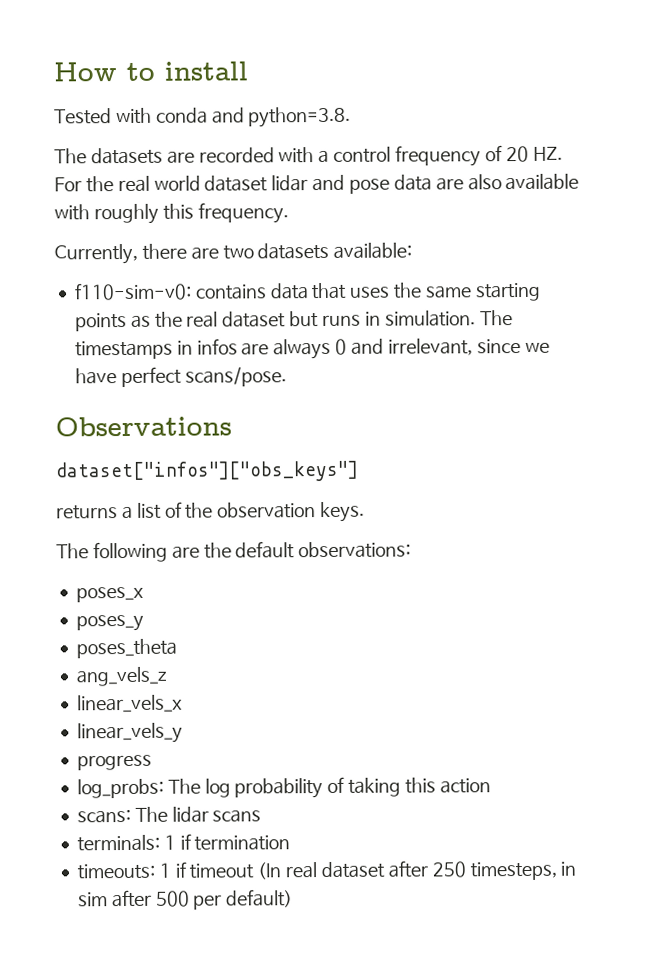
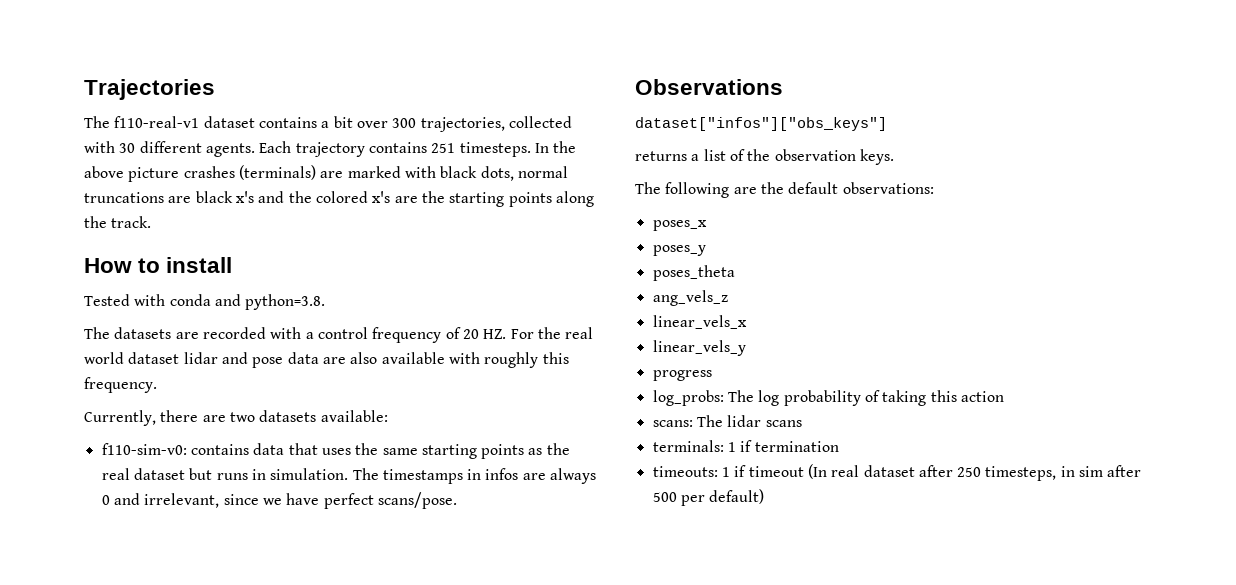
(53, 72) none -> [84,79,215,100] [84,116,572,132] [84,141,577,157] [84,165,568,182] [84,191,594,207] [84,216,152,228] Trajectories // The f110-real-v1 dataset contains a bit over 300 trajectories, collected with 30 different agents. Each trajectory contains 251 timesteps. In the above picture crashes (terminals) are marked with black dots, normal truncations are black x's and the colored x's are the starting points along the track. //

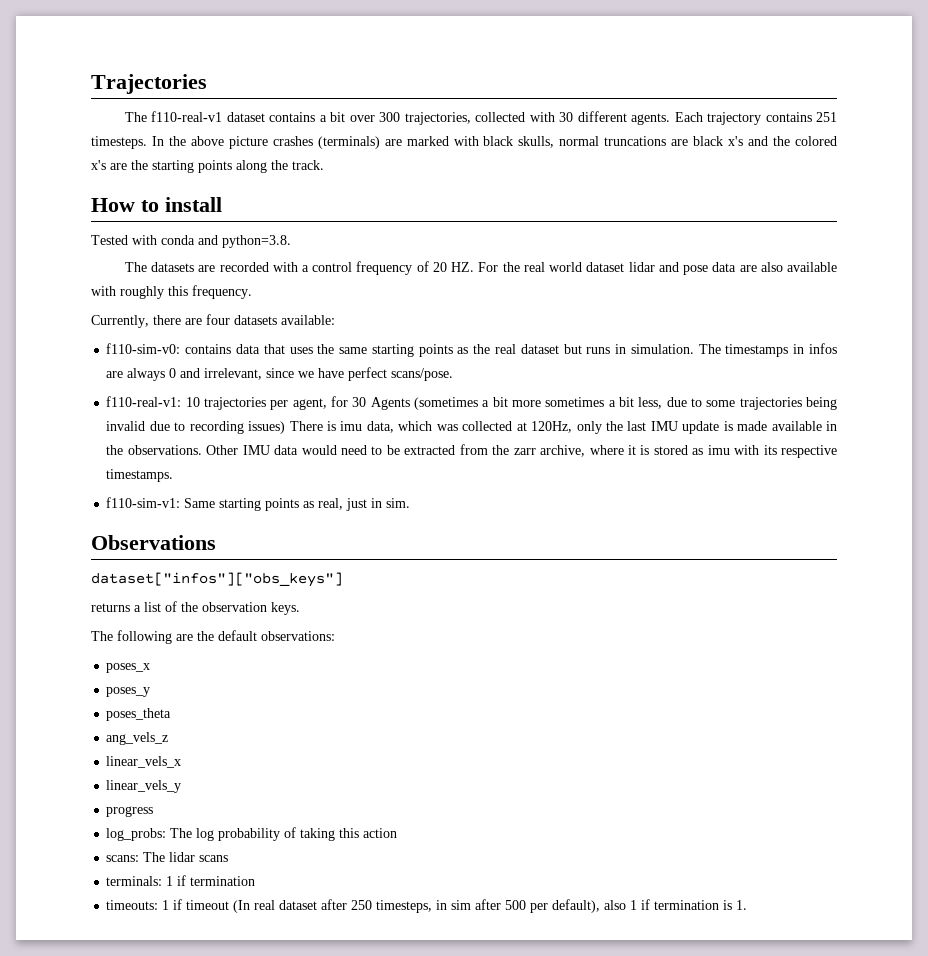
[480,166,514,181] dots, -> [518,136,555,148] skulls,
[229,412,255,422] two -> [206,314,230,325] four
(457, 500) none -> [106,396,838,410] [106,421,838,434] [106,444,838,458] [106,469,174,482] [106,497,411,511] // f110-real-v1: 10 trajectories per agent, for 30 Agents (sometimes a bit more sometimes a bit less, due to some trajectories being invalid due to recording issues) There is imu data, which was collected at 120Hz, only the last IMU update is made available in the observations. Other IMU data would need to be extracted from the zarr archive, where it is stored as imu with its respective timestamps. // f110-sim-v1: Same starting points as real, just in sim.
[709,489,765,504] default) -> [552,899,748,913] default), also 1 if termination is 1.

